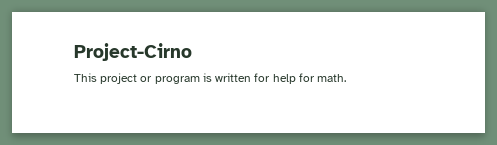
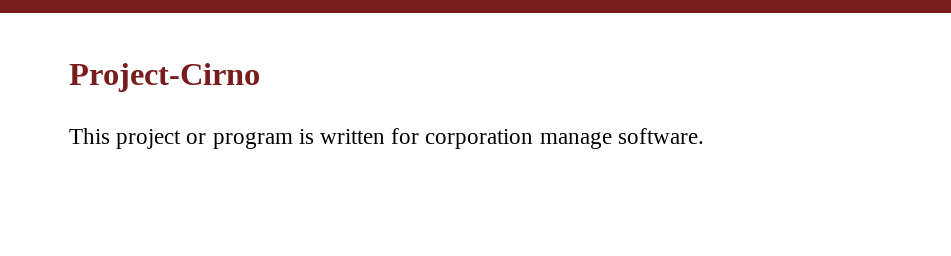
[272,73,347,84] help for math. -> [425,128,704,149] corporation manage software.

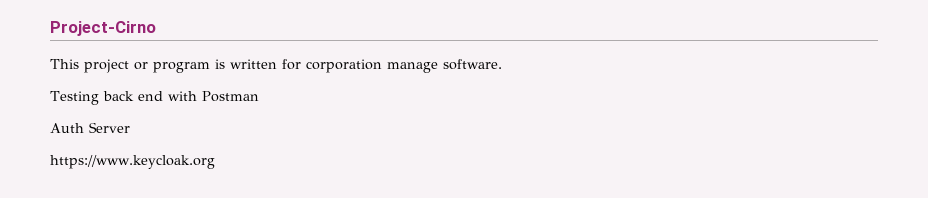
(704, 136) none -> [50,91,259,105] [50,122,130,133] [50,155,215,169] // Testing back end with Postman // Auth Server // https://www.keycloak.org

